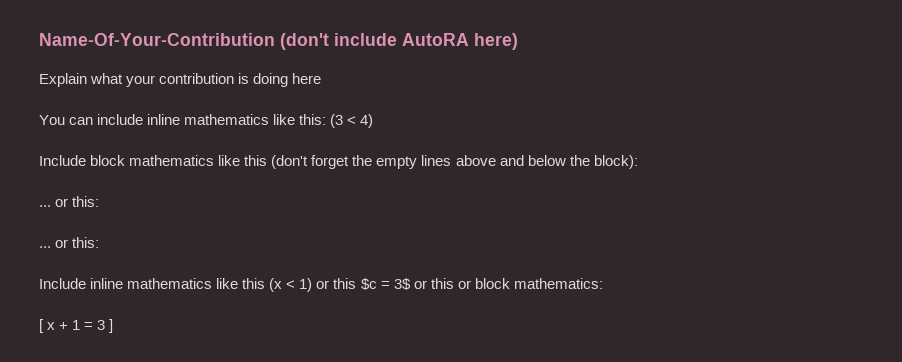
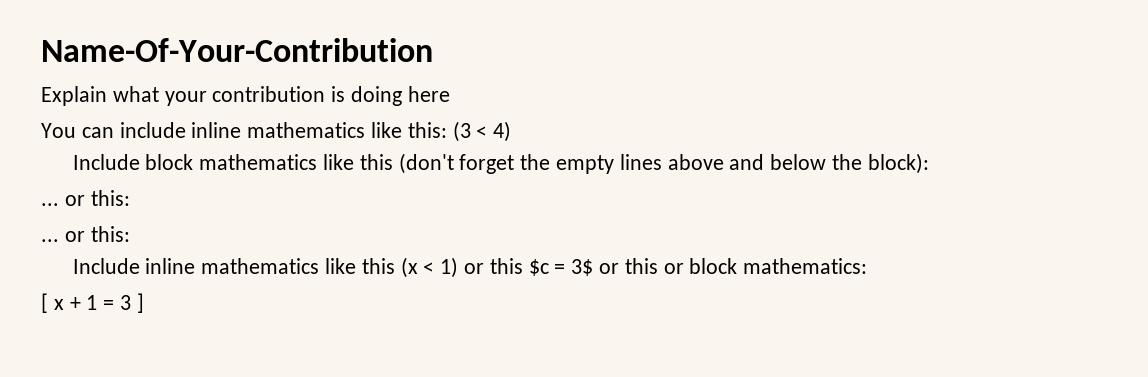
[280,33,518,50] (don't include AutoRA here) -> (433, 50) none

